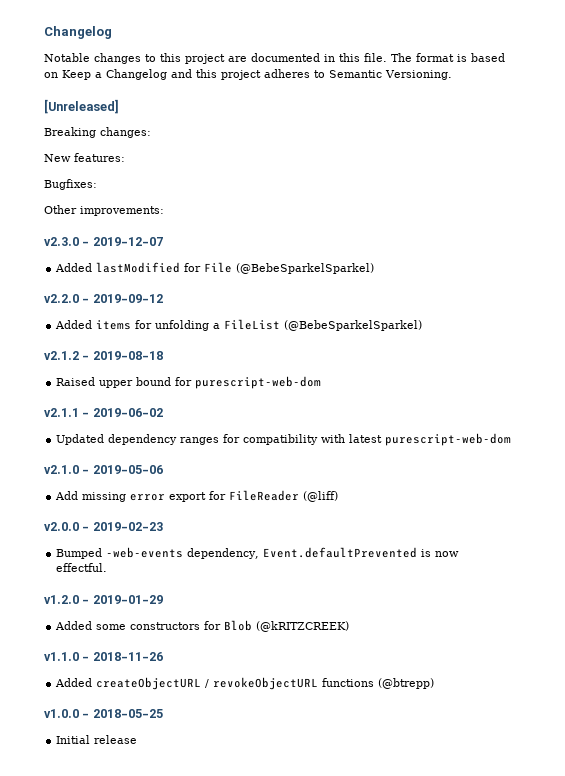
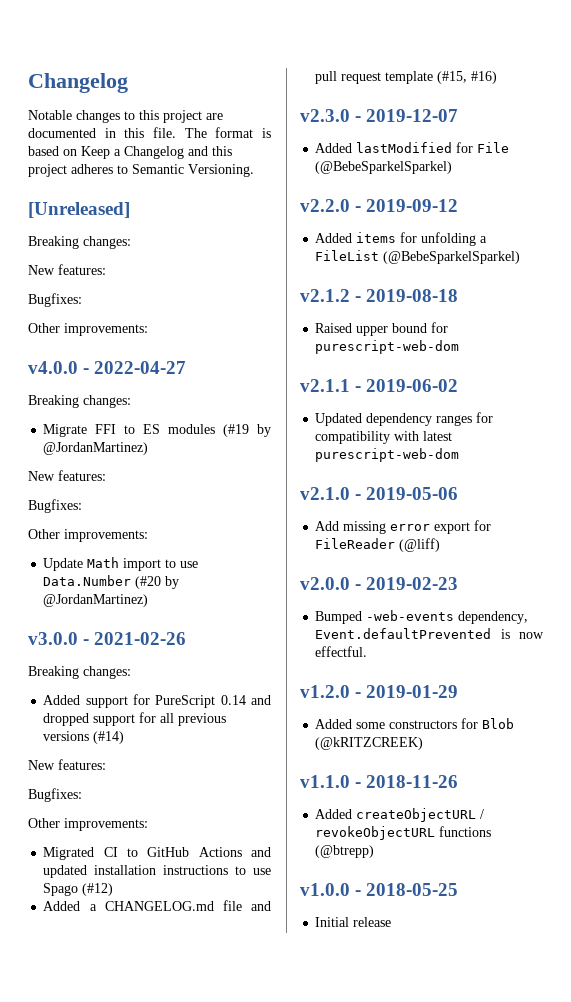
(164, 211) none -> [28,361,187,374] [28,395,131,408] [43,424,271,437] [43,442,149,455] [28,470,106,481] [28,499,82,513] [28,529,148,542] [43,557,199,571] [43,575,180,589] [43,594,149,607] [28,632,187,645] [28,666,131,679] [43,694,271,708] [43,712,227,726] [43,731,125,744] [28,759,106,770] [28,788,82,802] [28,818,148,831] [43,847,271,860] [43,865,271,878] [43,883,114,896] [43,900,271,911] [315,71,498,84] // v4.0.0 - 2022-04-27 // Breaking changes: // Migrate FFI to ES modules (#19 by @JordanMartinez) // New features: // Bugfixes: // Other improvements: // Update Math import to use Data.Number (#20 by @JordanMartinez) // v3.0.0 - 2021-02-26 // Breaking changes: // Added support for PureScript 0.14 and dropped support for all previous versions (#14) // New features: // Bugfixes: // Other improvements: // Migrated CI to GitHub Actions and updated installation instructions to use Spago (#12) // Added a CHANGELOG.md file and pull request template (#15, #16)

